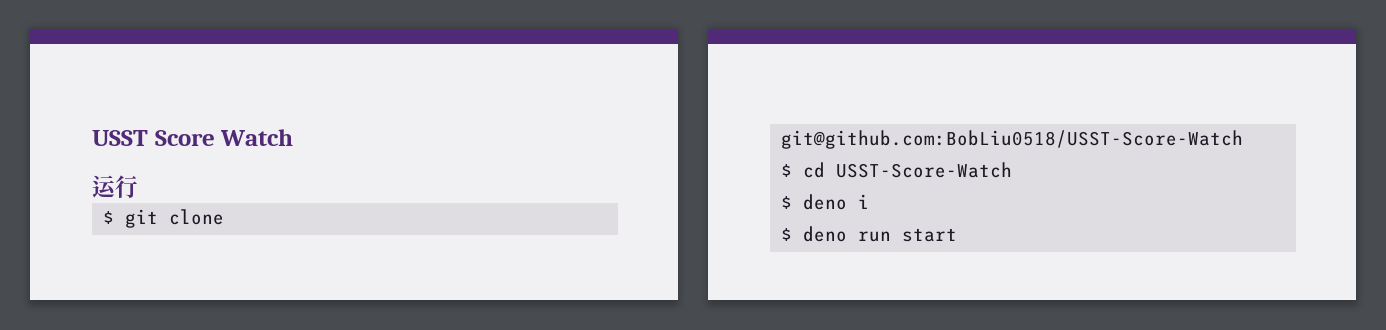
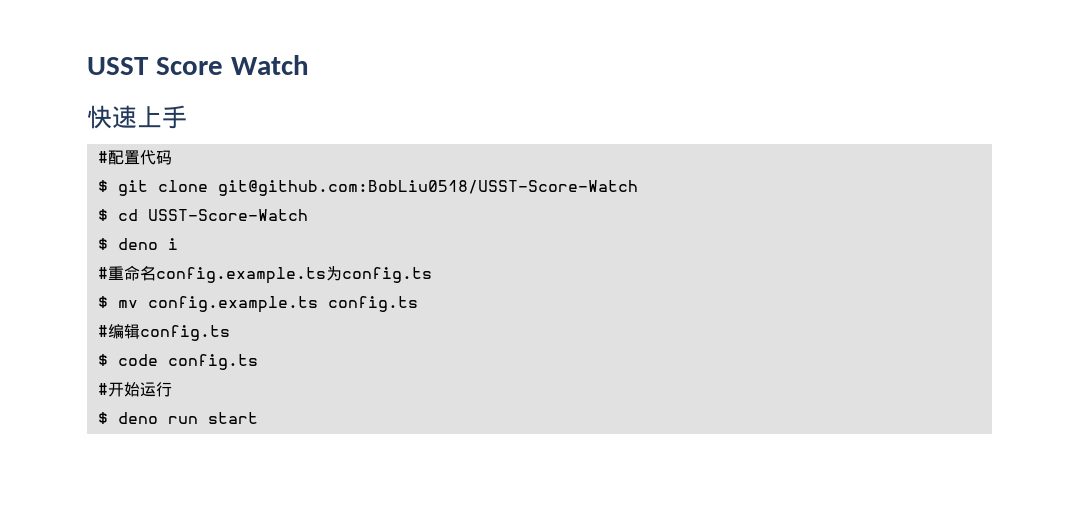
[92,175,138,199] 运行 -> [87,105,187,129] [98,150,173,165] 快速上手 // #配置代码
(870, 201) none -> [98,265,433,284] [98,296,419,313] [98,324,231,341] [98,354,259,370] [98,382,173,397] // #重命名config.example.ts为config.ts // $ mv config.example.ts config.ts // #编辑config.ts // $ code config.ts // #开始运行

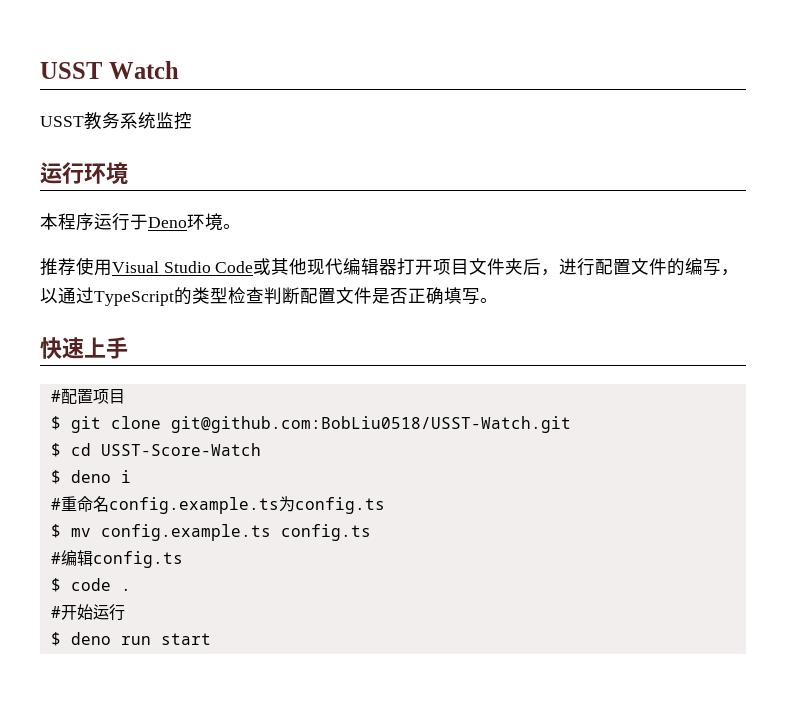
[87,57,223,75] USST Score -> [40,62,102,79] USST
(309, 65) none -> [40,112,192,130] [40,162,128,184] [40,213,241,231] [40,257,740,276] [40,287,498,306] // USST教务系统监控 // 运行环境 // 本程序运行于Deno环境。 // 推荐使用Visual Studio Code或其他现代编辑器打开项目文件夹后，进行配置文件的编写，以通过TypeScript的类型检查判断配置文件是否正确填写。
[140,150,173,165] 代码 -> [92,389,125,404] 项目
[218,180,639,196] git@github.com:BobLiu0518/USST-Score-Watch -> [170,416,571,433] git@github.com:BobLiu0518/USST-Watch.git
[168,354,259,370] config.ts -> [120,588,131,591] .

